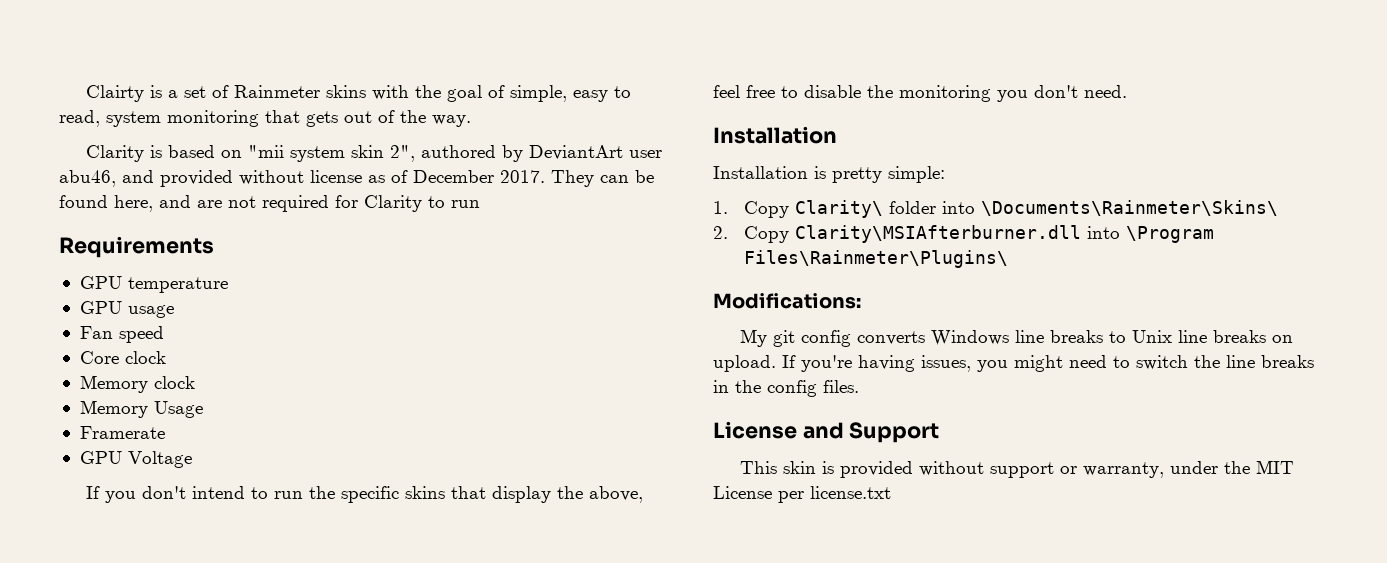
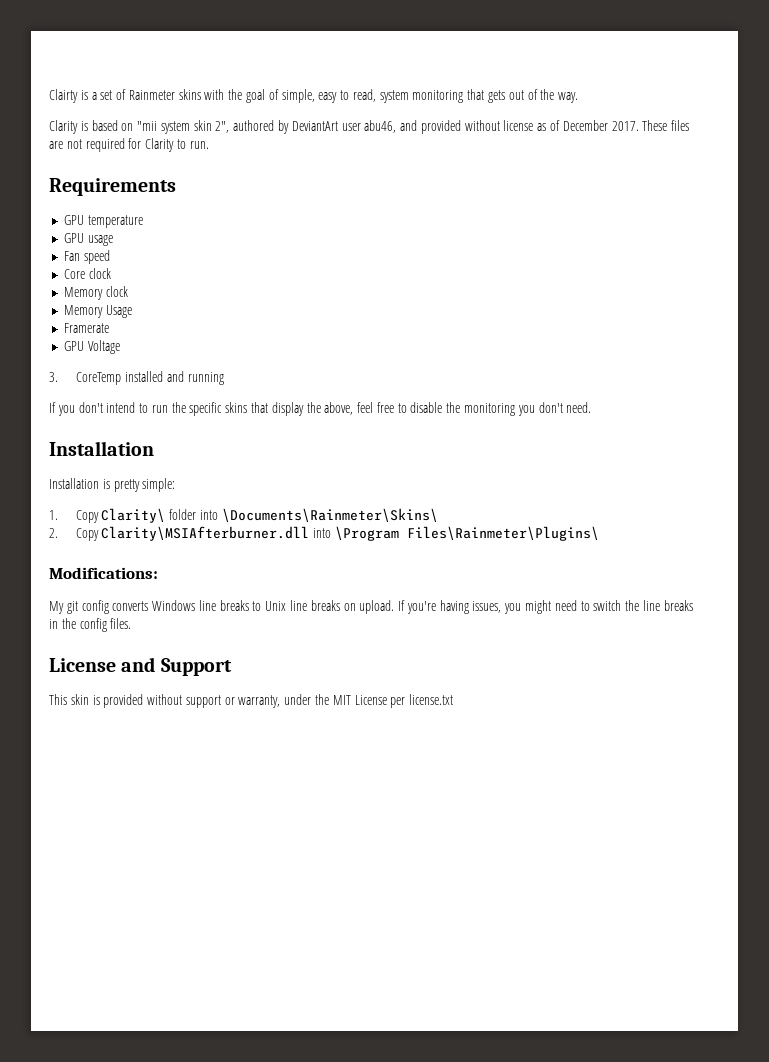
[551,170,654,187] [59,195,191,212] They can be found here, and -> [642,120,690,131] These files
[451,200,480,208] run -> [189,141,209,149] run.
(192, 459) none -> [49,371,224,385] // 3. CoreTemp installed and running

